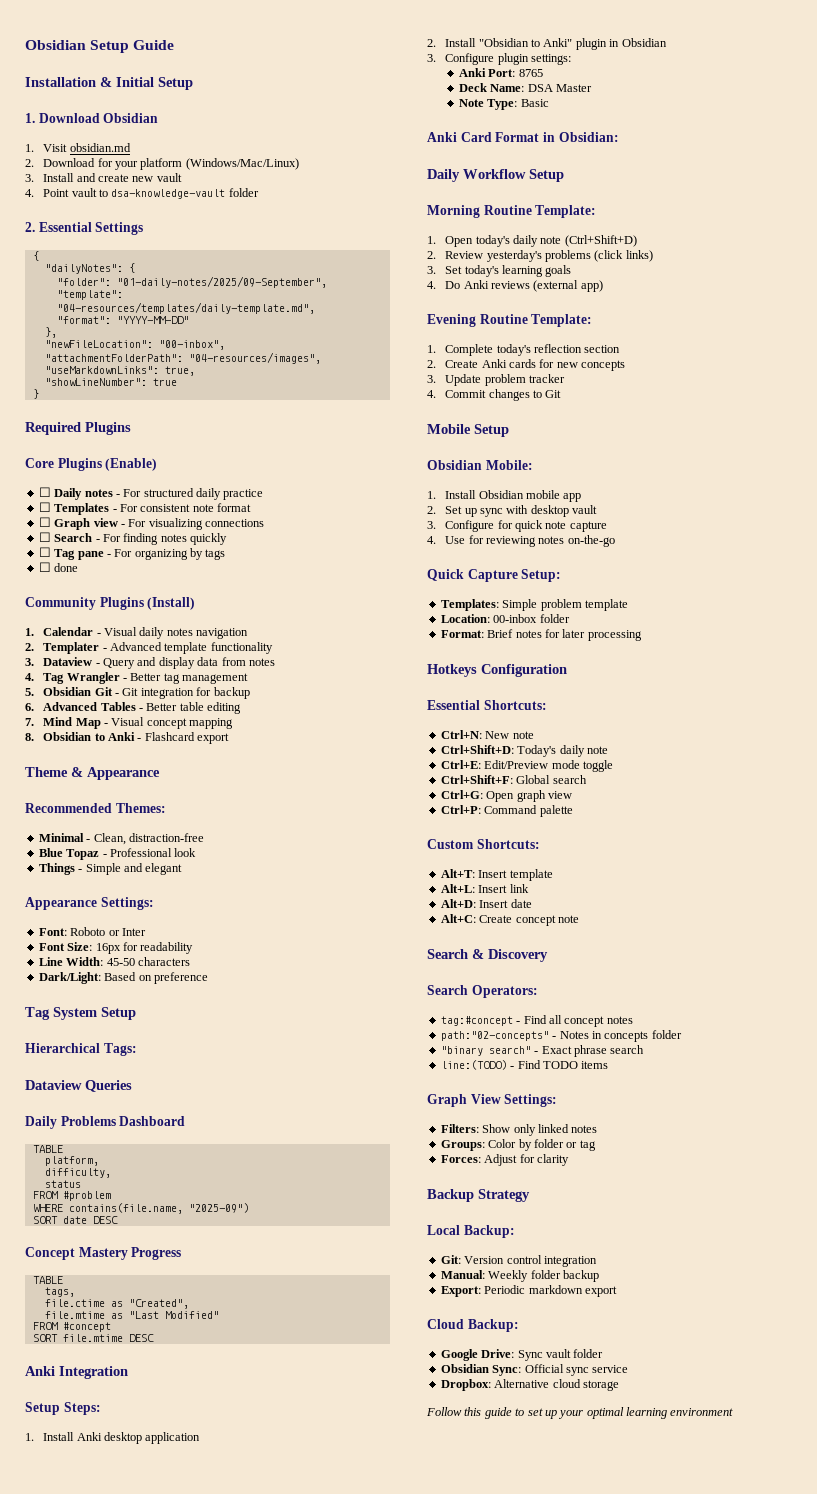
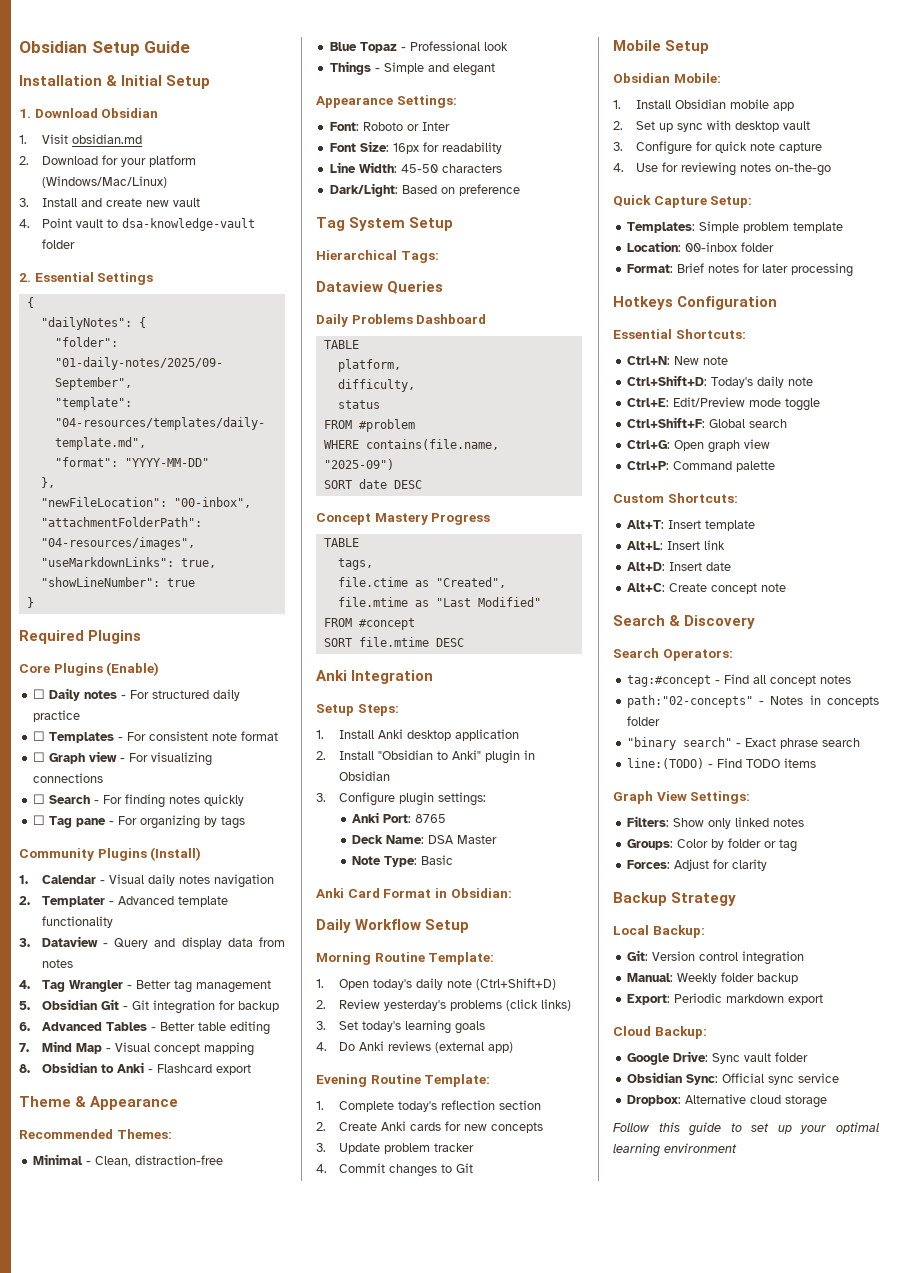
[38,562,79,572] // ☐ done -> (245, 822) none

